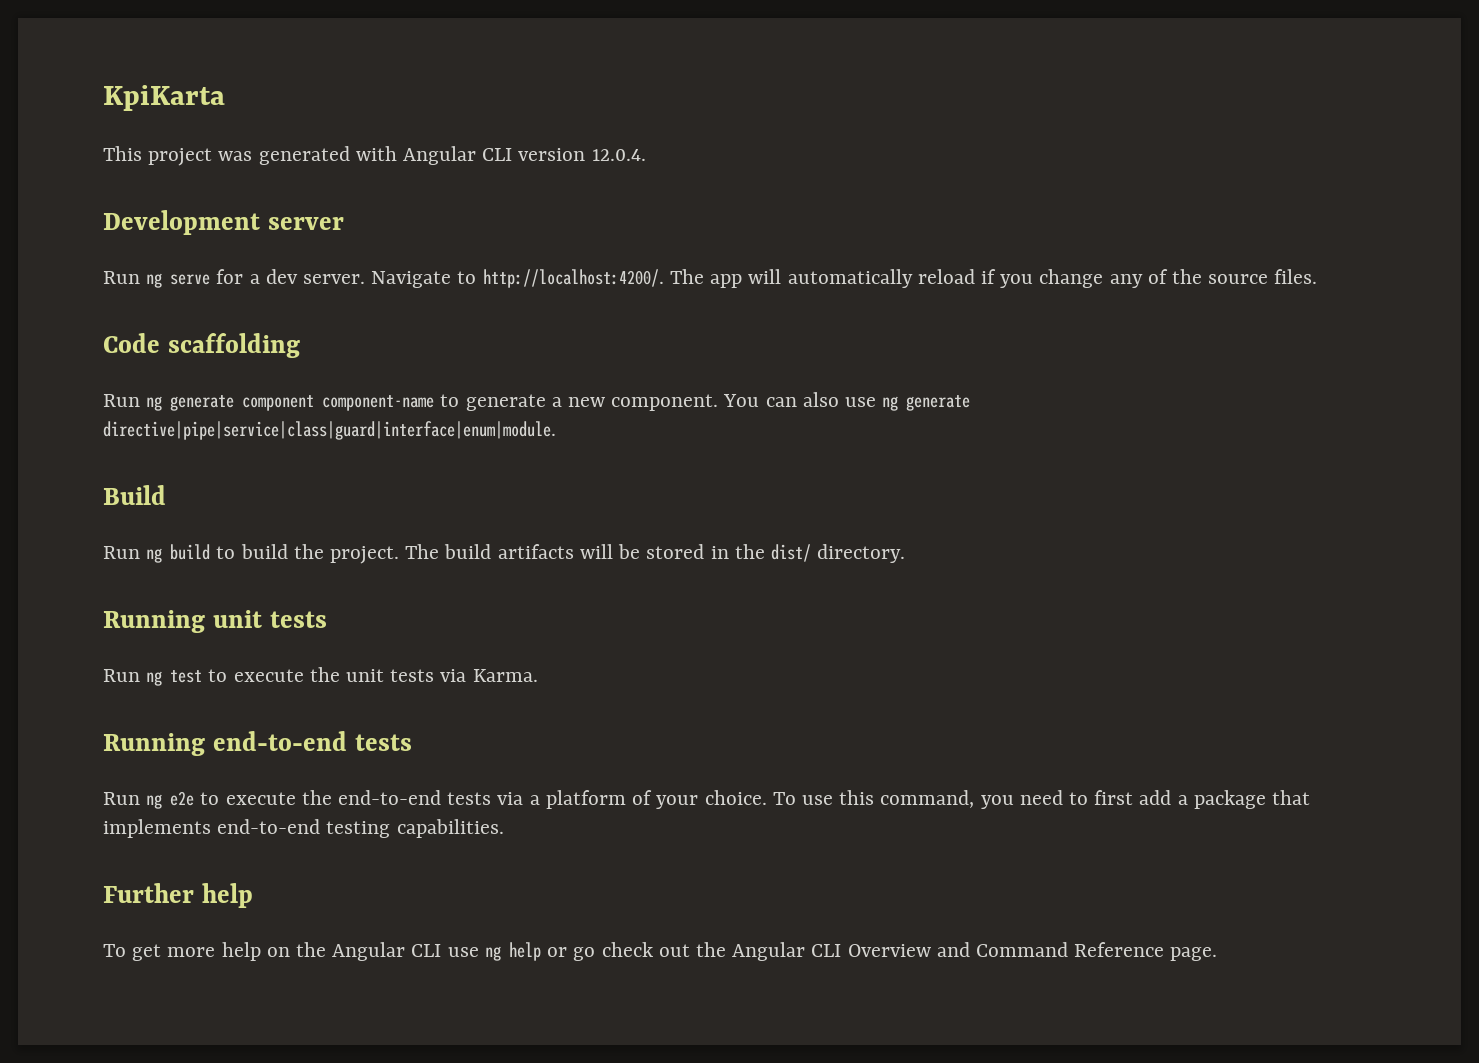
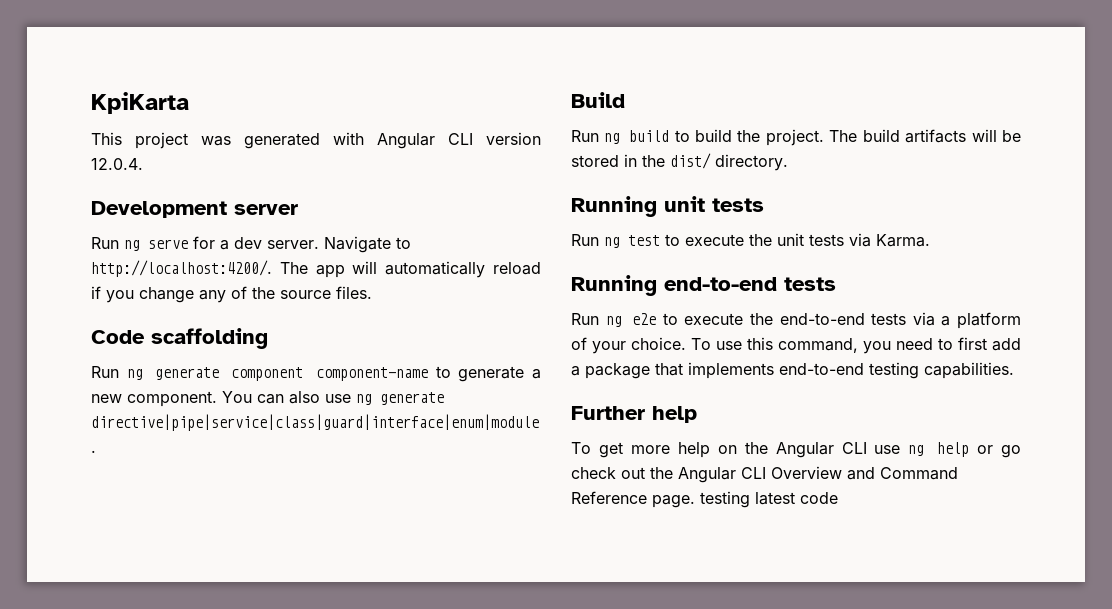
(1218, 954) none -> [700,491,838,508] testing latest code

